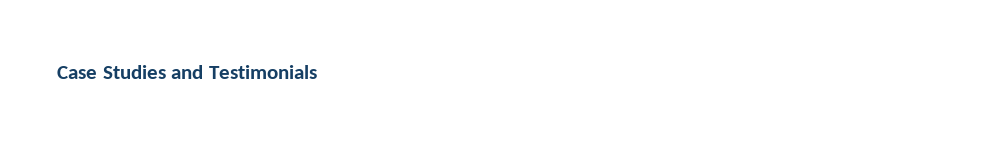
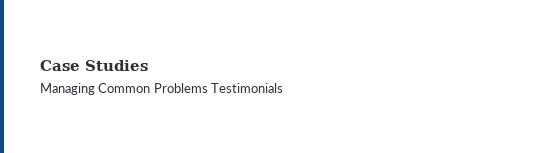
[171,65,204,79] and -> [40,83,208,95] // Managing Common Problems

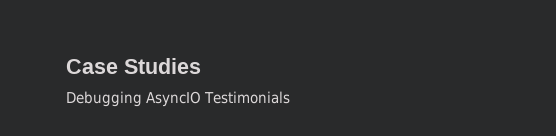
[40,83,208,95] Managing Common Problems -> [66,91,202,107] Debugging AsyncIO

